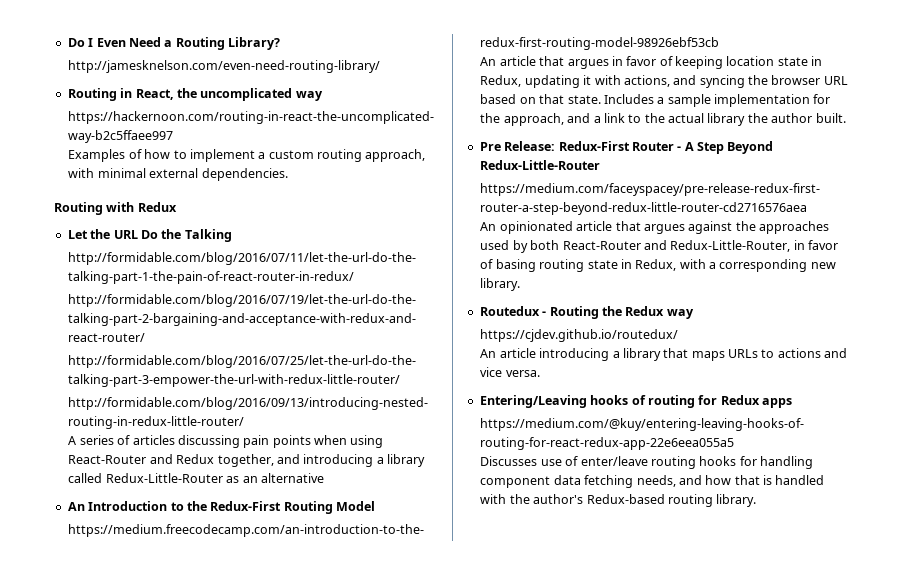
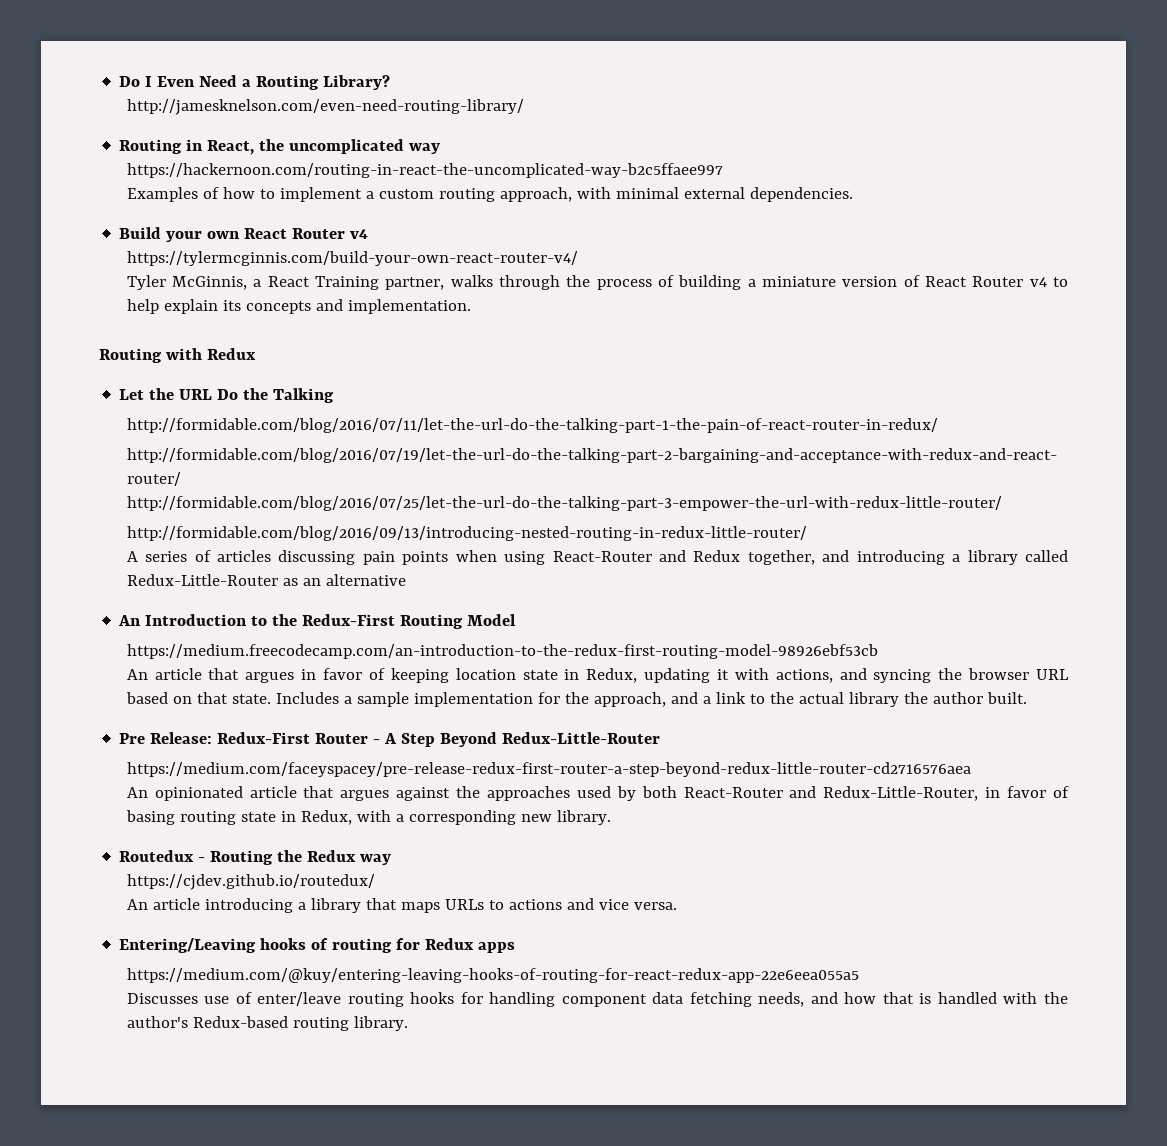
(288, 174) none -> [119,227,369,242] [126,251,578,266] [126,275,1069,290] [126,299,471,314] // Build your own React Router v4 // https://tylermcginnis.com/build-your-own-react-router-v4/ // Tyler McGinnis, a React Training partner, walks through the process of building a miniature version of React Router v4 to help explain its concepts and implementation.

